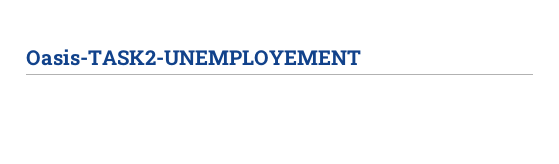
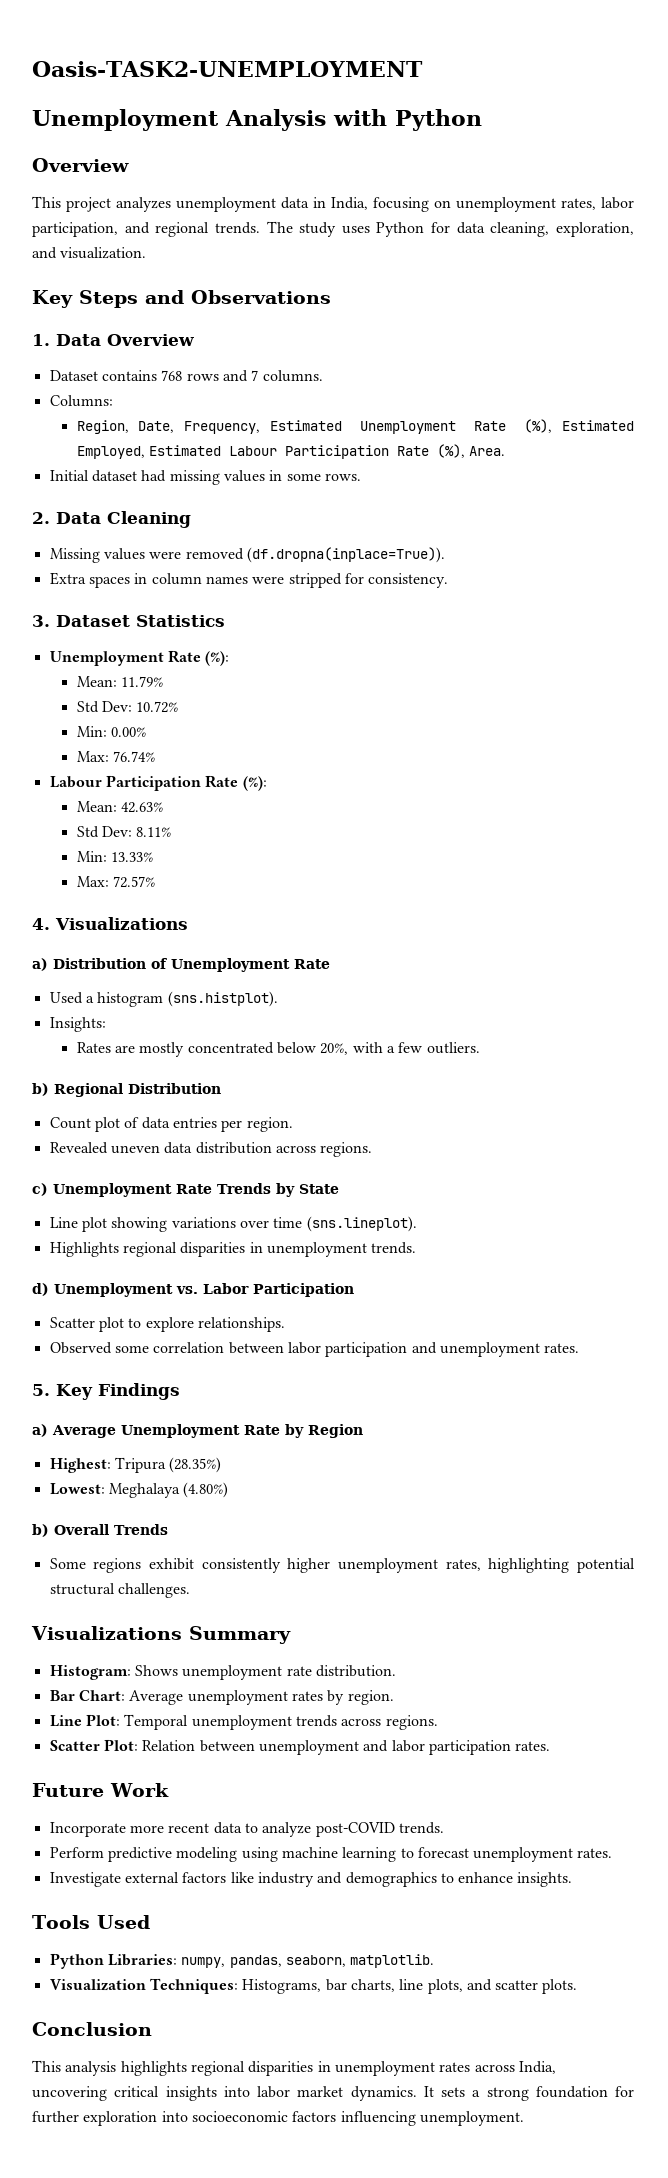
[26,49,361,66] Oasis-TASK2-UNEMPLOYEMENT -> [32,61,423,77] [32,109,482,131] [32,158,129,172] [32,196,634,212] [32,221,634,237] [32,247,147,259] [32,290,331,308] [32,334,194,346] [49,370,323,382] [49,395,113,407] [76,419,635,434] [76,444,506,459] [49,470,361,485] [32,511,191,528] [49,547,445,563] [49,572,449,588] [32,615,225,627] [49,650,230,666] [76,676,163,687] [76,701,179,713] [76,726,146,737] [76,751,155,762] [49,775,267,791] [76,801,163,813] [76,826,172,838] [76,851,153,862] [76,876,155,888] [32,917,188,930] [32,958,330,972] [49,991,278,1007] [49,1017,106,1032] [76,1042,480,1057] [32,1083,221,1097] [49,1117,293,1132] [49,1142,373,1157] [32,1183,339,1197] [49,1216,417,1232] [49,1242,417,1257] [32,1283,354,1297] [49,1317,285,1332] [49,1342,580,1357] [32,1383,180,1400] [32,1424,363,1438] [49,1457,222,1473] [49,1482,229,1498] [32,1524,168,1537] [49,1558,635,1573] [49,1583,190,1598] [31,1626,291,1644] [49,1665,396,1680] [49,1690,394,1705] [49,1714,438,1730] [49,1739,551,1755] [32,1783,169,1797] [49,1822,444,1837] [49,1847,613,1862] [49,1872,573,1887] [32,1915,150,1929] [49,1953,435,1969] [49,1978,578,1994] [32,2022,152,2036] [32,2060,556,2076] [32,2086,634,2101] [32,2111,524,2126] Oasis-TASK2-UNEMPLOYMENT // Unemployment Analysis with Python // Overview // This project analyzes unemployment data in India, focusing on unemployment rates, labor participation, and regional trends. The study uses Python for data cleaning, exploration, and visualization. // Key Steps and Observations // 1. Data Overview // Dataset contains 768 rows and 7 columns. // Columns: // Region, Date, Frequency, Estimated Unemployment Rate (%), Estimated Employed, Estimated Labour Participation Rate (%), Area. // Initial dataset had missing values in some rows. // 2. Data Cleaning // Missing values were removed (df.dropna(inplace=True)). // Extra spaces in column names were stripped for consistency. // 3. Dataset Statistics // Unemployment Rate (%): // Mean: 11.79% // Std Dev: 10.72% // Min: 0.00% // Max: 76.74% // Labour Participation Rate (%): // Mean: 42.63% // Std Dev: 8.11% // Min: 13.33% // Max: 72.57% // 4. Visualizations // a) Distribution of Unemployment Rate // Used a histogram (sns.histplot). // Insights: // Rates are mostly concentrated below 20%, with a few outliers. // b) Regional Distribution // Count plot of data entries per region. // Revealed uneven data distribution across regions. // c) Unemployment Rate Trends by State // Line plot showing variations over time (sns.lineplot). // Highlights regional disparities in unemployment trends. // d) Unemployment vs. Labor Participation // Scatter plot to explore relationships. // Observed some correlation between labor participation and unemployment rates. // 5. Key Findings // a) Average Unemployment Rate by Region // Highest: Tripura (28.35%) // Lowest: Meghalaya (4.80%) // b) Overall Trends // Some regions exhibit consistently higher unemployment rates, highlighting potential structural challenges. // Visualizations Summary // Histogram: Shows unemployment rate distribution. // Bar Chart: Average unemployment rates by region. // Line Plot: Temporal unemployment trends across regions. // Scatter Plot: Relation between unemployment and labor participation rates. // Future Work // Incorporate more recent data to analyze post-COVID trends. // Perform predictive modeling using machine learning to forecast unemployment rates. // Investigate external factors like industry and demographics to enhance insights. // Tools Used // Python Libraries: numpy, pandas, seaborn, matplotlib. // Visualization Techniques: Histograms, bar charts, line plots, and scatter plots. // Conclusion // This analysis highlights regional disparities in unemployment rates across India, uncovering critical insights into labor market dynamics. It sets a strong foundation for further exploration into socioeconomic factors influencing unemployment.

